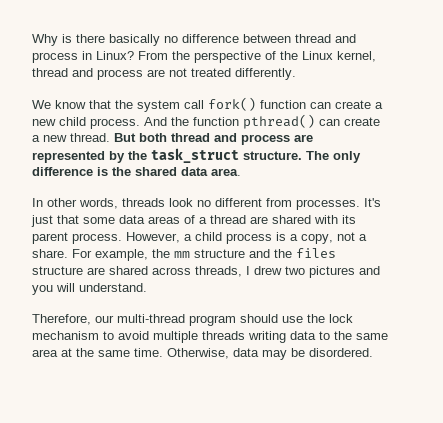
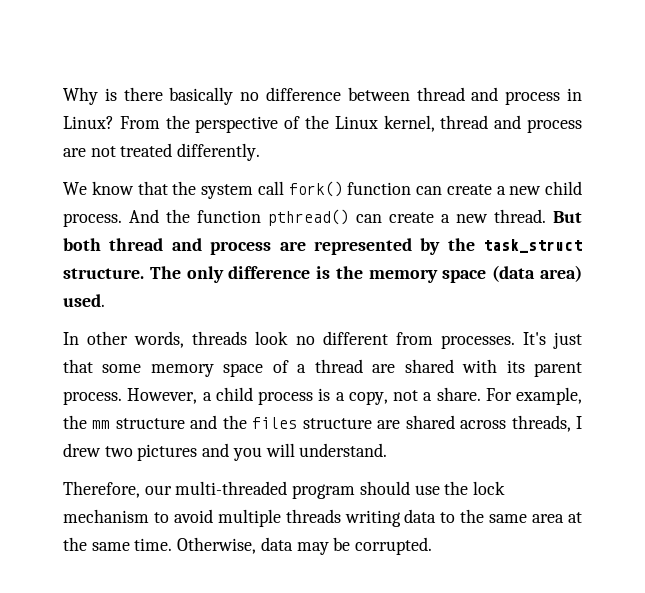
[135,167,241,176] shared data area. -> [368,265,582,283] [63,294,105,307] memory space (data area) used.
[119,215,180,224] data areas -> [150,363,264,377] memory space
[117,314,185,323] multi-thread -> [175,481,288,495] multi-threaded
[309,348,373,357] disordered. -> [355,537,433,555] corrupted.

